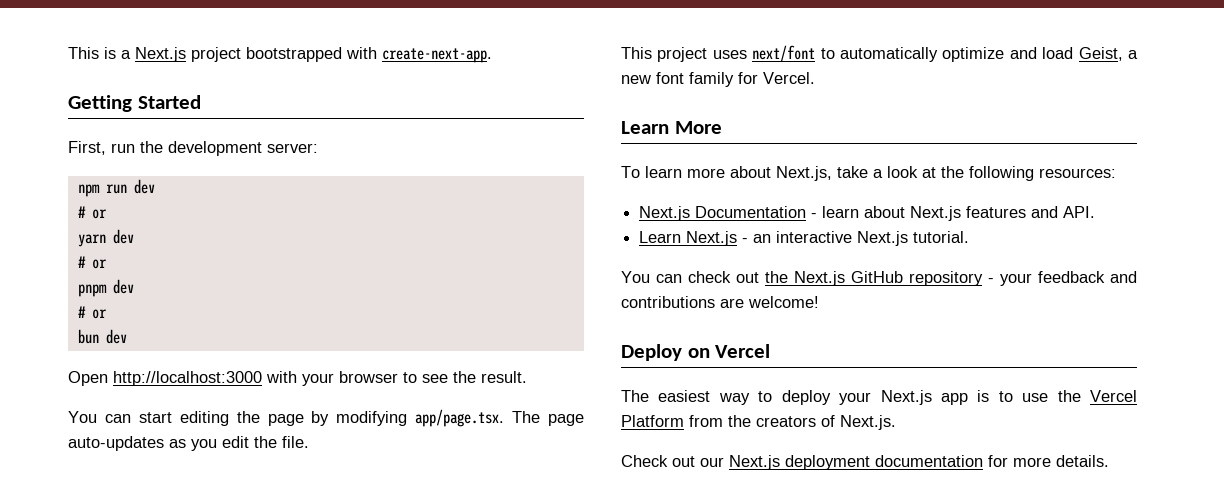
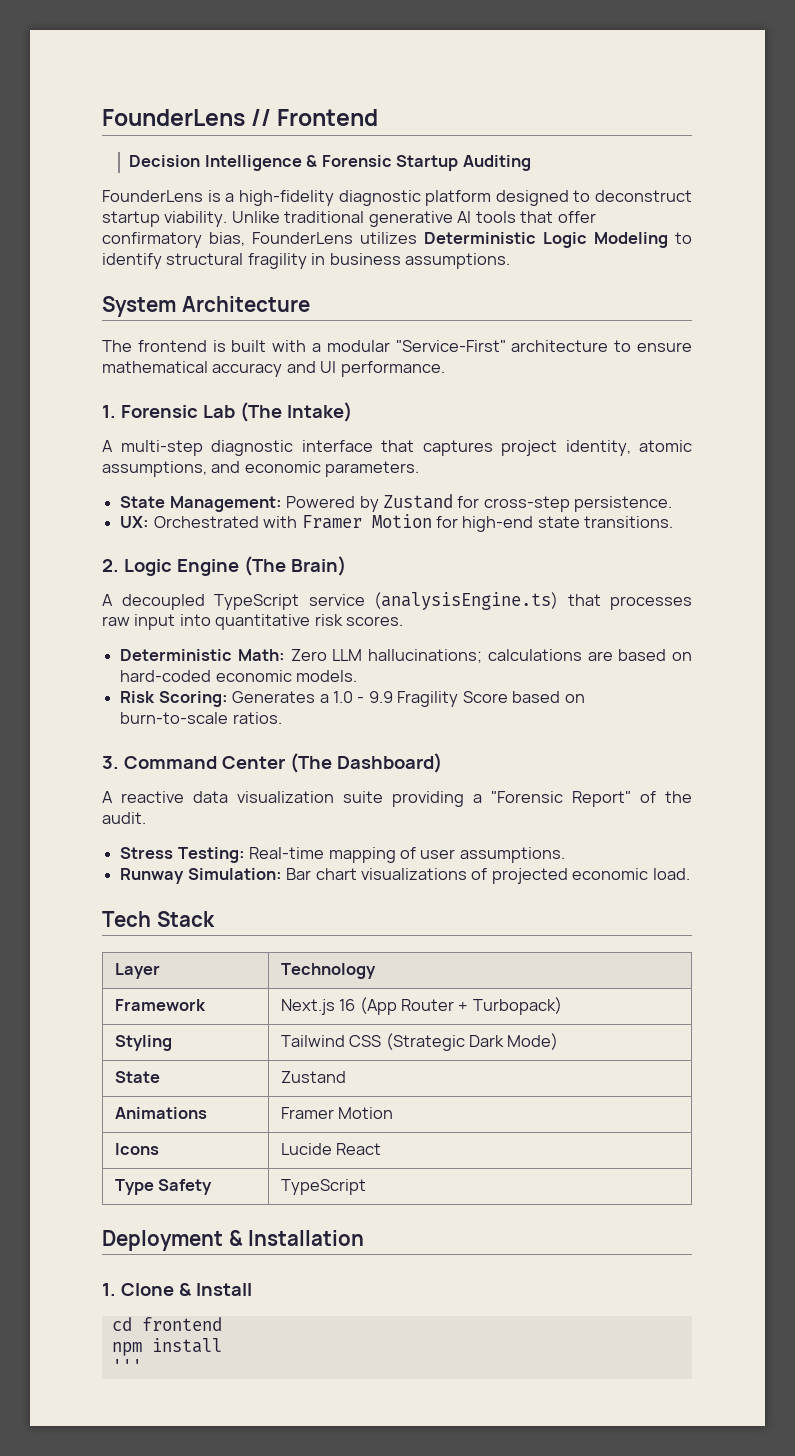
[68,47,492,63] [68,95,201,112] [68,141,318,156] [77,179,155,197] [77,206,107,219] [77,229,134,247] [77,256,107,269] [77,279,134,297] [77,306,107,319] [77,329,127,344] [68,371,527,386] [68,409,584,427] [68,436,309,451] [621,45,1138,62] [621,72,815,87] [621,121,722,134] [621,166,1116,181] [639,206,1096,221] [639,231,970,246] [621,271,1137,286] [621,296,819,308] [621,344,771,361] [621,390,1137,405] [621,415,896,430] [621,455,1109,470] This is a Next.js project bootstrapped with create-next-app. // Getting Started // First, run the development server: // npm run dev // # or // yarn dev // # or // pnpm dev // # or // bun dev // Open http://localhost:3000 with your browser to see the result. // You can start editing the page by modifying app/page.tsx. The page auto-updates as you edit the file. // This project uses next/font to automatically optimize and load Geist, a new font family for Vercel. // Learn More // To learn more about Next.js, take a look at the following resources: // Next.js Documentation - learn about Next.js features and API. // Learn Next.js - an interactive Next.js tutorial. // You can check out the Next.js GitHub repository - your feedback and contributions are welcome! // Deploy on Vercel // The easiest way to deploy your Next.js app is to use the Vercel Platform from the creators of Next.js. // Check out our Next.js deployment documentation for more details. -> [102,109,379,126] [129,155,531,171] [102,190,692,206] [102,211,596,227] [102,232,692,248] [102,253,511,269] [102,296,310,317] [102,340,692,352] [102,361,445,377] [102,402,352,422] [102,440,692,456] [102,461,420,477] [120,494,673,512] [120,514,674,532] [102,556,346,576] [102,592,692,610] [102,614,404,630] [120,649,693,663] [120,670,358,682] [120,691,585,707] [120,712,282,724] [102,753,442,773] [102,791,692,807] [102,812,146,824] [120,847,565,863] [120,868,690,884] [102,911,215,927] [114,963,160,979] [280,963,376,979] [114,999,206,1011] [280,997,562,1015] [114,1035,172,1051] [280,1033,559,1051] [114,1071,160,1083] [280,1071,346,1083] [114,1107,207,1119] [280,1107,394,1119] [114,1143,159,1155] [280,1143,382,1155] [114,1179,213,1195] [280,1179,366,1195] [102,1230,365,1251] [102,1283,252,1296] [111,1317,222,1331] [111,1338,222,1356] [111,1359,142,1373] FounderLens // Frontend // Decision Intelligence & Forensic Startup Auditing // FounderLens is a high-fidelity diagnostic platform designed to deconstruct startup viability. Unlike traditional generative AI tools that offer confirmatory bias, FounderLens utilizes Deterministic Logic Modeling to identify structural fragility in business assumptions. // System Architecture // The frontend is built with a modular "Service-First" architecture to ensure mathematical accuracy and UI performance. // 1. Forensic Lab (The Intake) // A multi-step diagnostic interface that captures project identity, atomic assumptions, and economic parameters. // State Management: Powered by Zustand for cross-step persistence. // UX: Orchestrated with Framer Motion for high-end state transitions. // 2. Logic Engine (The Brain) // A decoupled TypeScript service (analysisEngine.ts) that processes raw input into quantitative risk scores. // Deterministic Math: Zero LLM hallucinations; calculations are based on hard-coded economic models. // Risk Scoring: Generates a 1.0 - 9.9 Fragility Score based on burn-to-scale ratios. // 3. Command Center (The Dashboard) // A reactive data visualization suite providing a "Forensic Report" of the audit. // Stress Testing: Real-time mapping of user assumptions. // Runway Simulation: Bar chart visualizations of projected economic load. // Tech Stack // Layer | Technology // Framework | Next.js 16 (App Router + Turbopack) // Styling | Tailwind CSS (Strategic Dark Mode) // State | Zustand // Animations | Framer Motion // Icons | Lucide React // Type Safety | TypeScript // Deployment & Installation // 1. Clone & Install // cd frontend // npm install // '''

